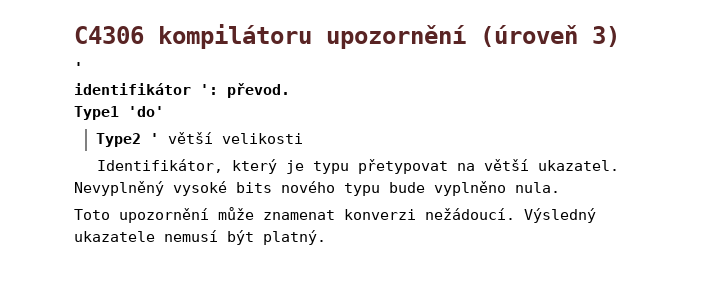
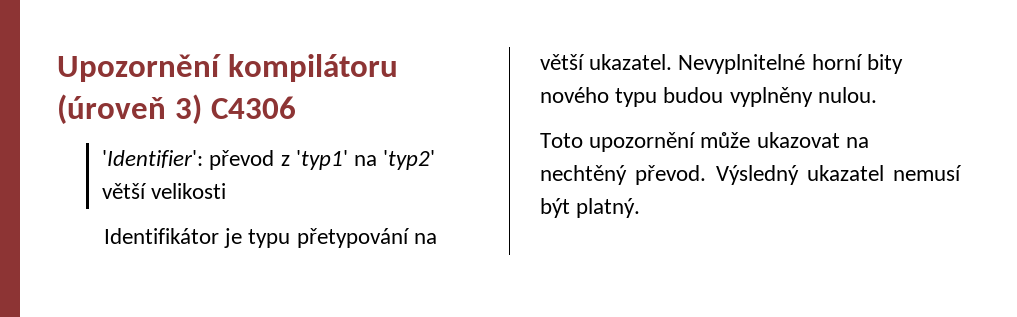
[74,24,466,49] C4306 kompilátoru upozornění -> [57,54,398,82] Upozornění kompilátoru
[74,62,83,73] [74,83,290,98] [74,106,164,120] [95,133,159,147] // ' // identifikátor ': převod. // Type1 'do' // Type2 ' -> [210,96,296,119] [102,150,436,170] C4306 // 'Identifier': převod z 'typ1' na 'typ2'
[97,159,278,174] Identifikátor, který -> [104,228,220,244] Identifikátor
[358,159,449,174] přetypovat -> [296,228,410,248] přetypování
[74,181,560,196] [74,207,596,223] [74,231,155,242] Nevyplněný vysoké bits nového typu bude vyplněno nula. // Toto upozornění může znamenat konverzi nežádoucí. Výsledný ukazatele -> [678,54,903,74] [540,87,877,107] [540,132,869,152] [540,165,884,185] Nevyplnitelné horní bity nového typu budou vyplněny nulou. // Toto upozornění může ukazovat na nechtěný převod. Výsledný ukazatel

